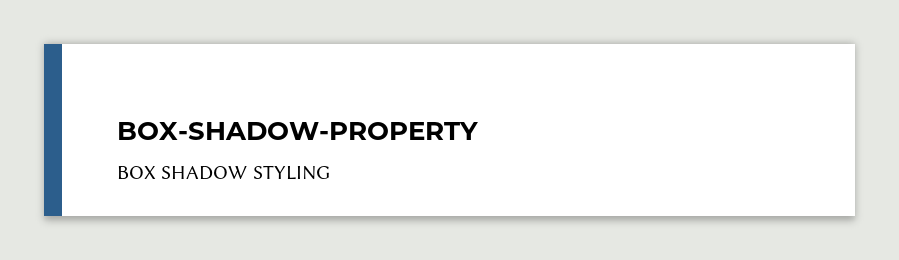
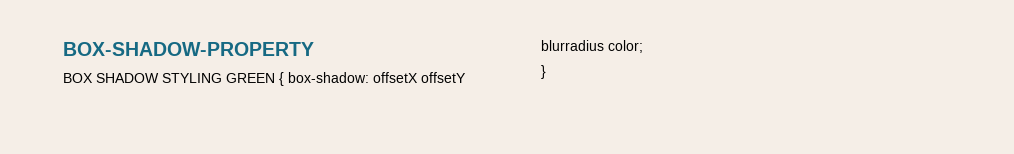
(330, 172) none -> [226,72,466,86] [541,40,643,53] [541,65,546,79] GREEN { box-shadow: offsetX offsetY blurradius color; // }

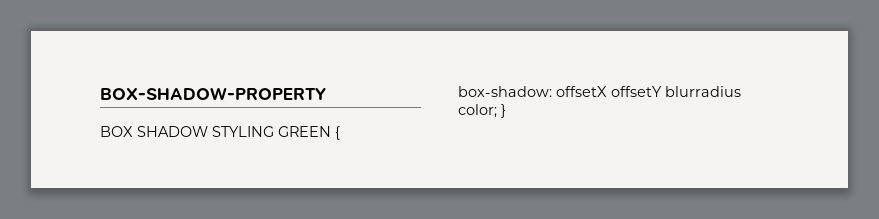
(643, 46) // -> (497, 111) none

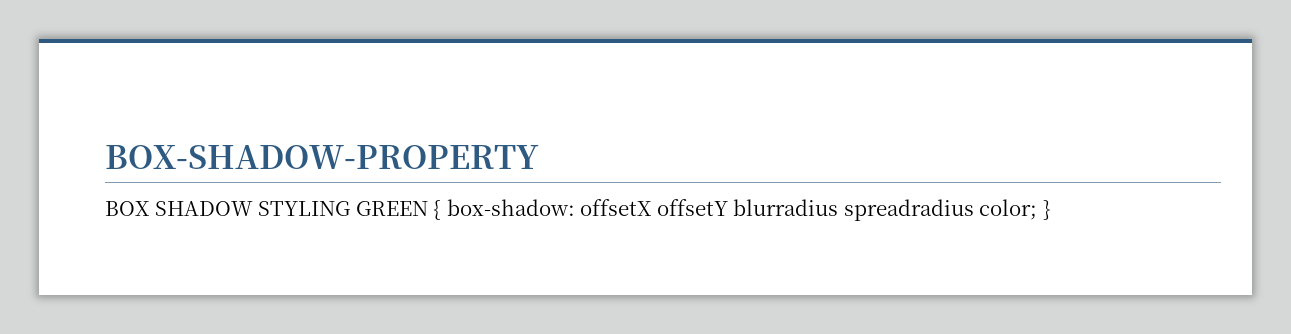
(741, 91) none -> [843,199,974,221] spreadradius

